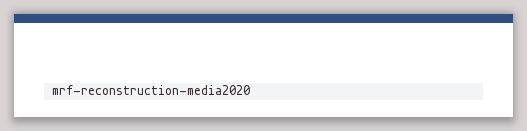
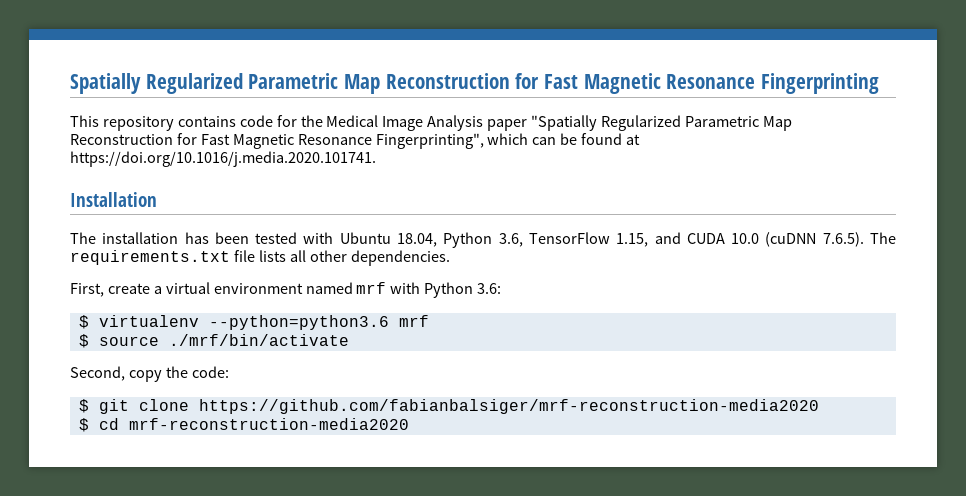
(52, 90) none -> [70,73,880,94] [70,115,792,131] [70,133,641,149] [70,151,376,167] [70,192,157,207] [70,232,896,248] [70,250,450,266] [70,282,502,298] [78,315,429,330] [78,334,349,348] [70,366,229,382] [78,399,819,414] [78,418,119,432] Spatially Regularized Parametric Map Reconstruction for Fast Magnetic Resonance Fingerprinting // This repository contains code for the Medical Image Analysis paper "Spatially Regularized Parametric Map Reconstruction for Fast Magnetic Resonance Fingerprinting", which can be found at https://doi.org/10.1016/j.media.2020.101741. // Installation // The installation has been tested with Ubuntu 18.04, Python 3.6, TensorFlow 1.15, and CUDA 10.0 (cuDNN 7.6.5). The requirements.txt file lists all other dependencies. // First, create a virtual environment named mrf with Python 3.6: // $ virtualenv --python=python3.6 mrf // $ source ./mrf/bin/activate // Second, copy the code: // $ git clone https://github.com/fabianbalsiger/mrf-reconstruction-media2020 // $ cd

